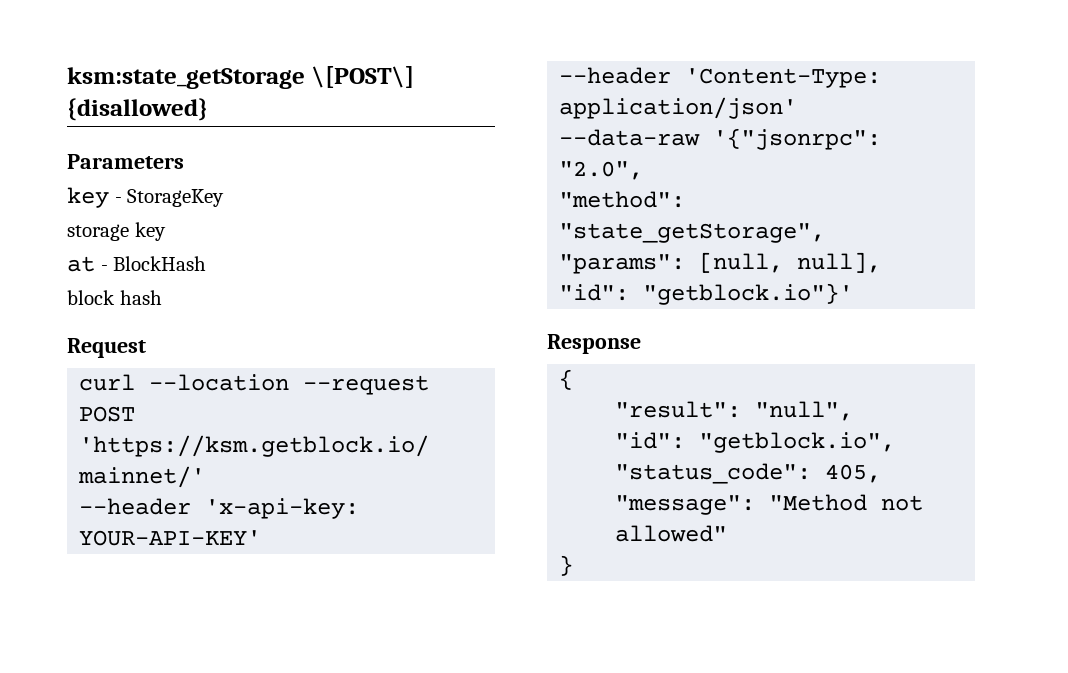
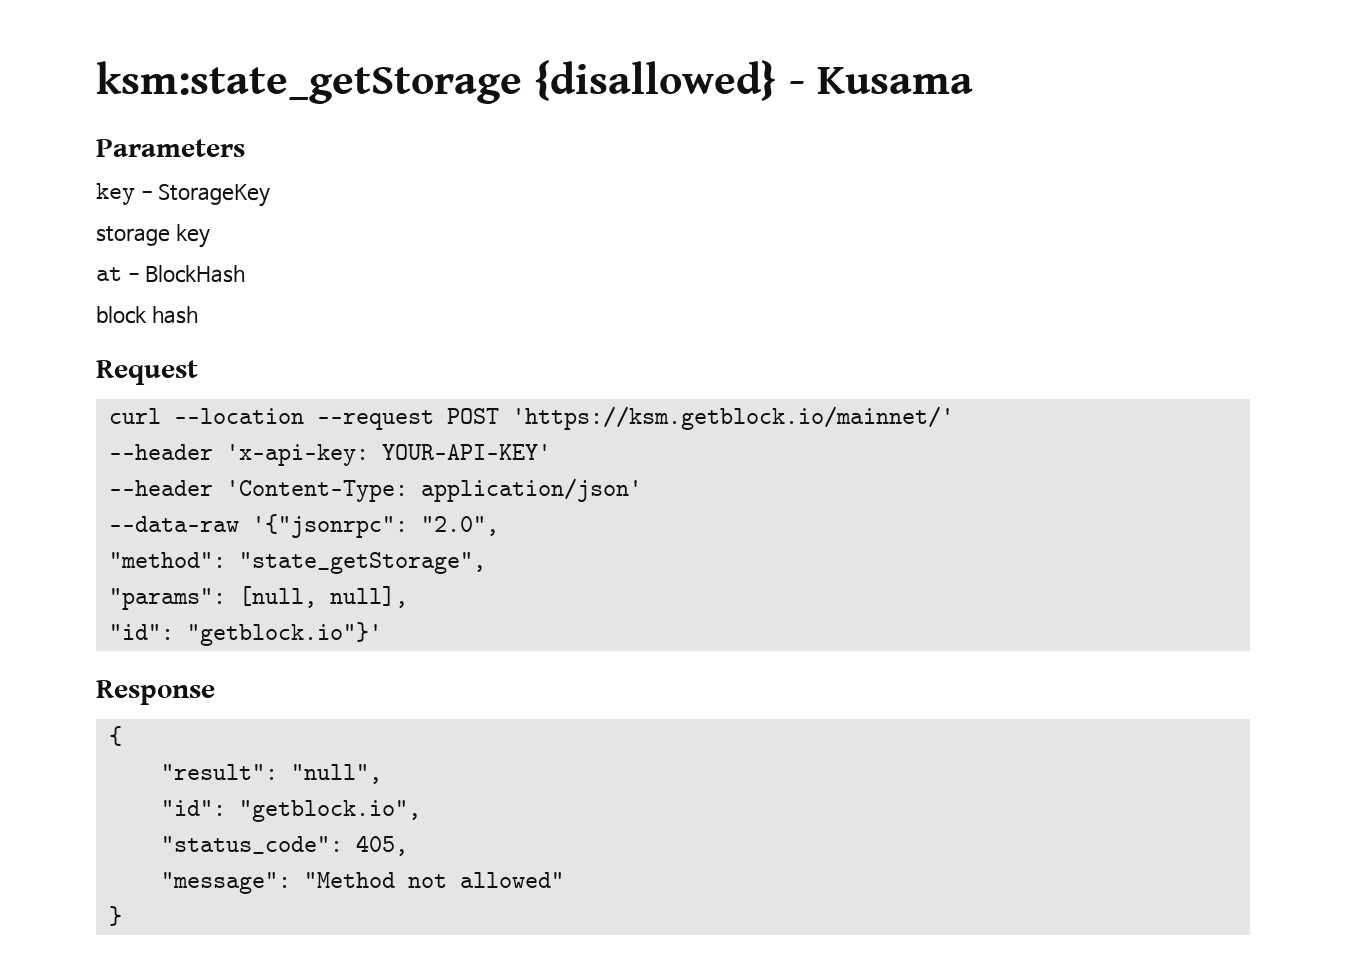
[311,66,414,88] \[POST\] -> (522, 82) none
(208, 109) none -> [788,67,973,94] - Kusama

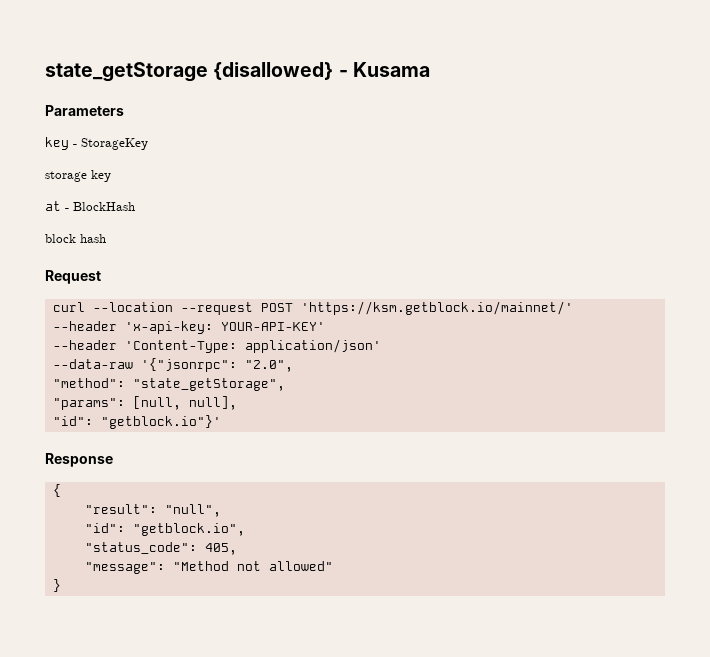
[96,61,522,104] ksm:state_getStorage -> [45,62,208,82] state_getStorage

